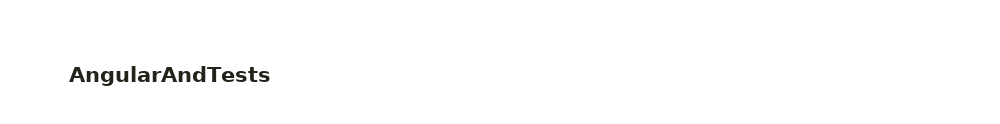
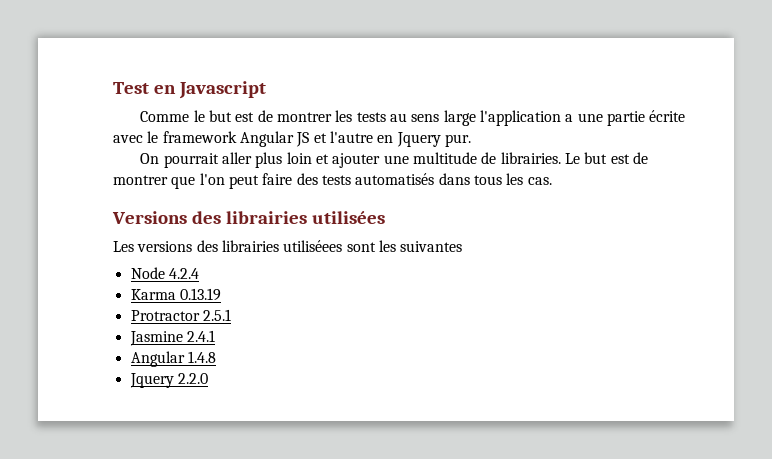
[69,66,271,86] AngularAndTests -> [113,81,266,99] [140,110,686,126] [113,131,471,147] [140,152,648,168] [113,173,552,189] [112,211,385,224] [113,240,463,252] [130,267,199,279] [130,288,221,301] [130,309,231,321] [129,330,215,346] [130,351,216,367] [129,373,208,388] Test en Javascript // Comme le but est de montrer les tests au sens large l'application a une partie écrite avec le framework Angular JS et l'autre en Jquery pur. // On pourrait aller plus loin et ajouter une multitude de librairies. Le but est de montrer que l'on peut faire des tests automatisés dans tous les cas. // Versions des librairies utilisées // Les versions des librairies utiliséees sont les suivantes // Node 4.2.4 // Karma 0.13.19 // Protractor 2.5.1 // Jasmine 2.4.1 // Angular 1.4.8 // Jquery 2.2.0

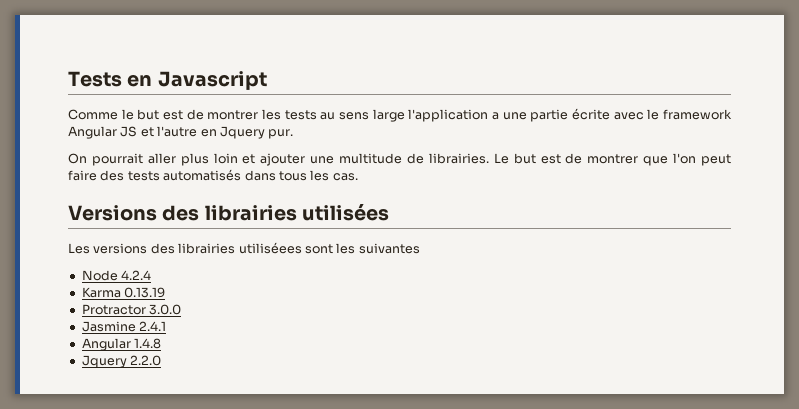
[113,82,149,94] Test -> [68,71,122,87] Tests
[202,309,231,321] 2.5.1 -> [149,304,182,315] 3.0.0

